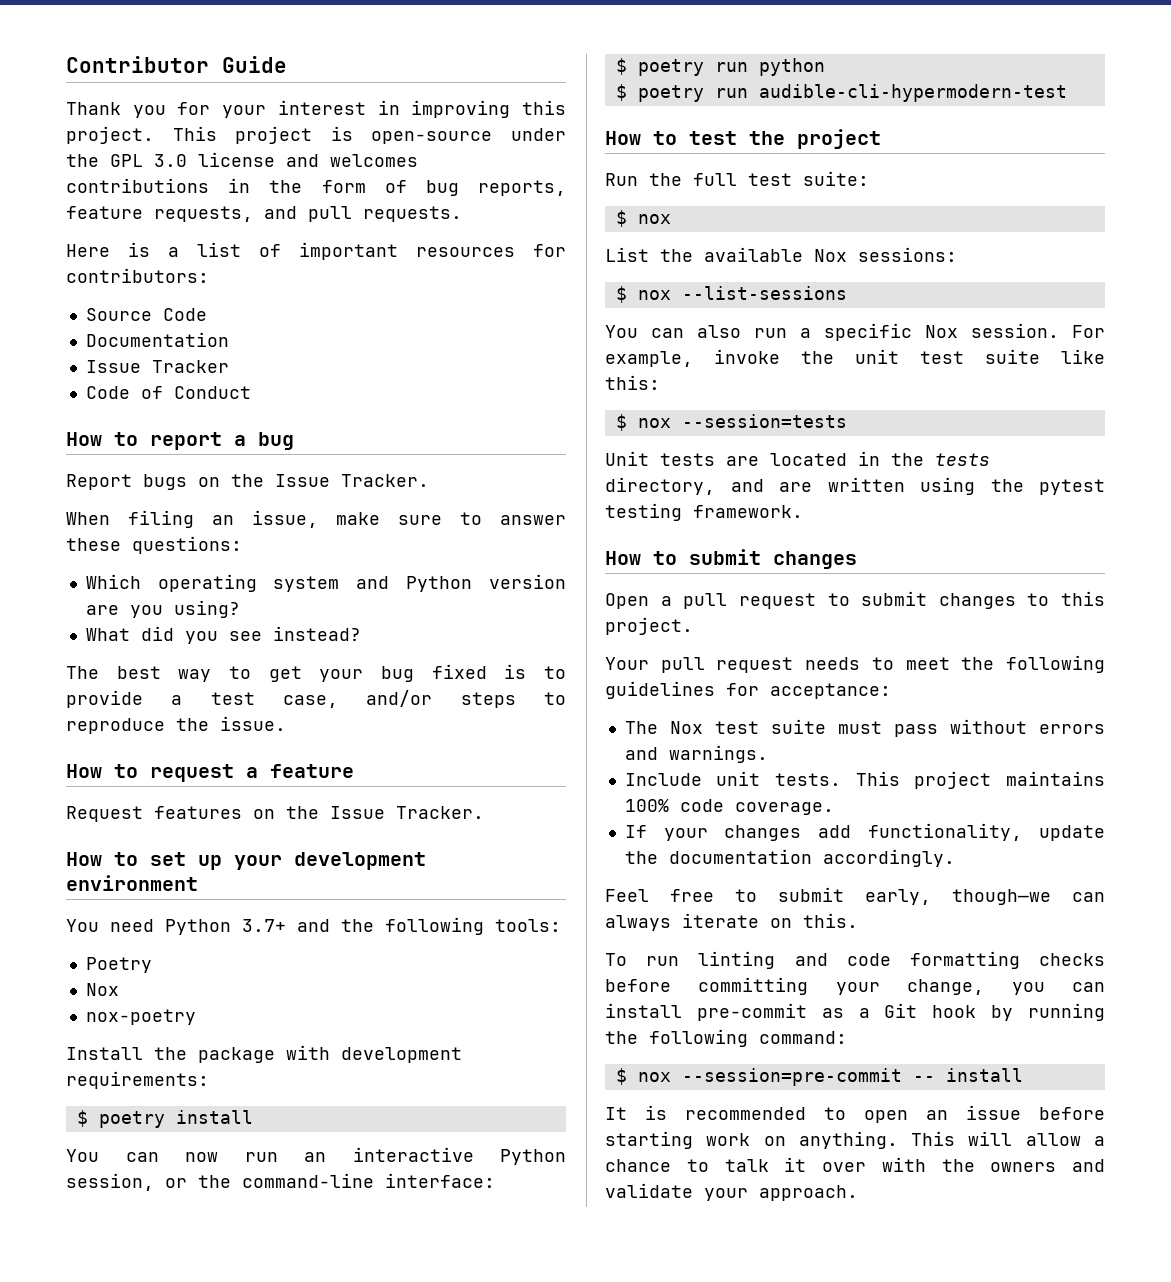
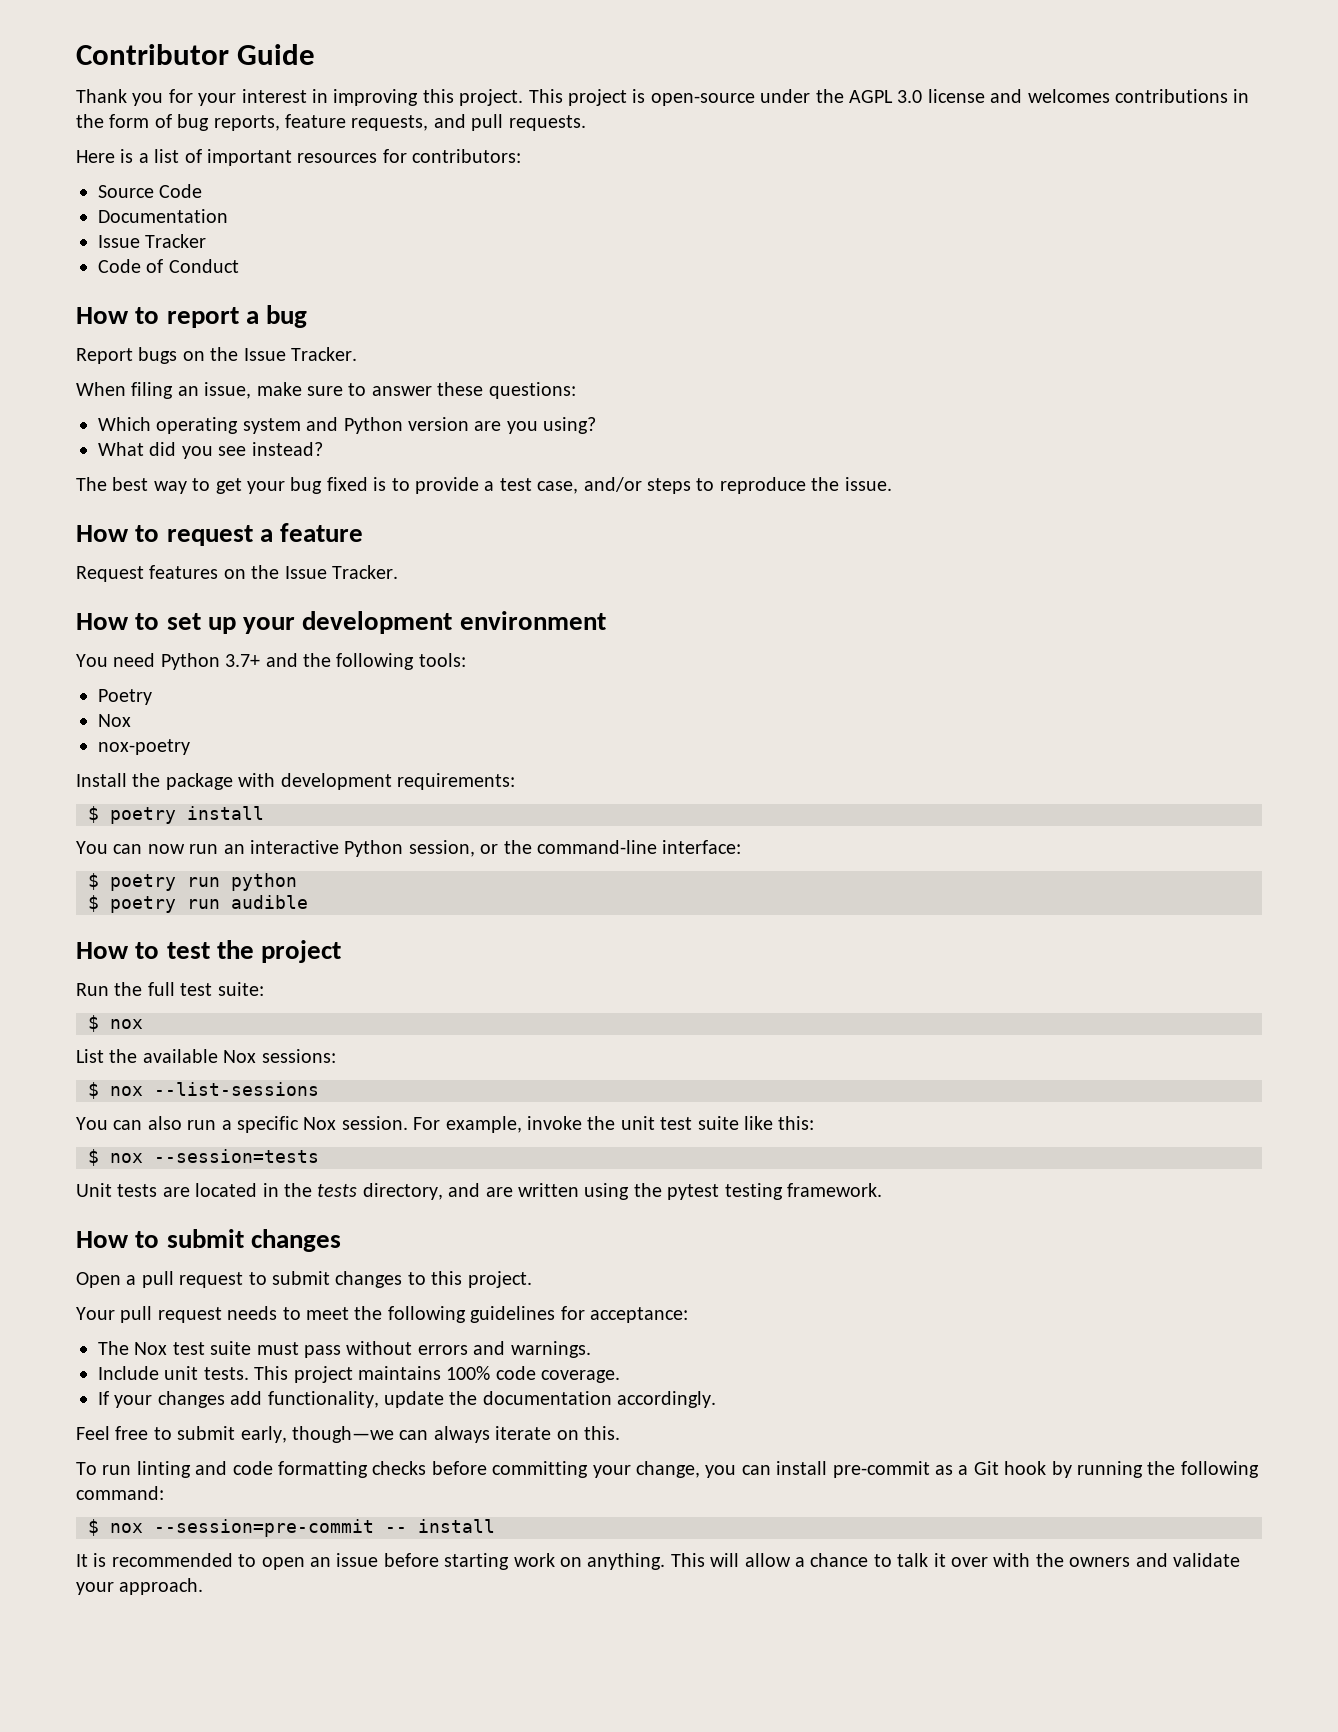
[110,154,143,167] GPL -> [848,90,893,103] AGPL
[758,84,1067,102] audible-cli-hypermodern-test -> [231,895,308,909] audible

